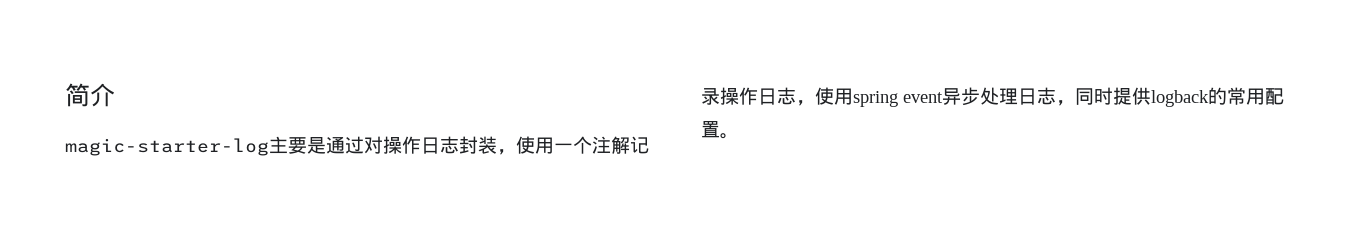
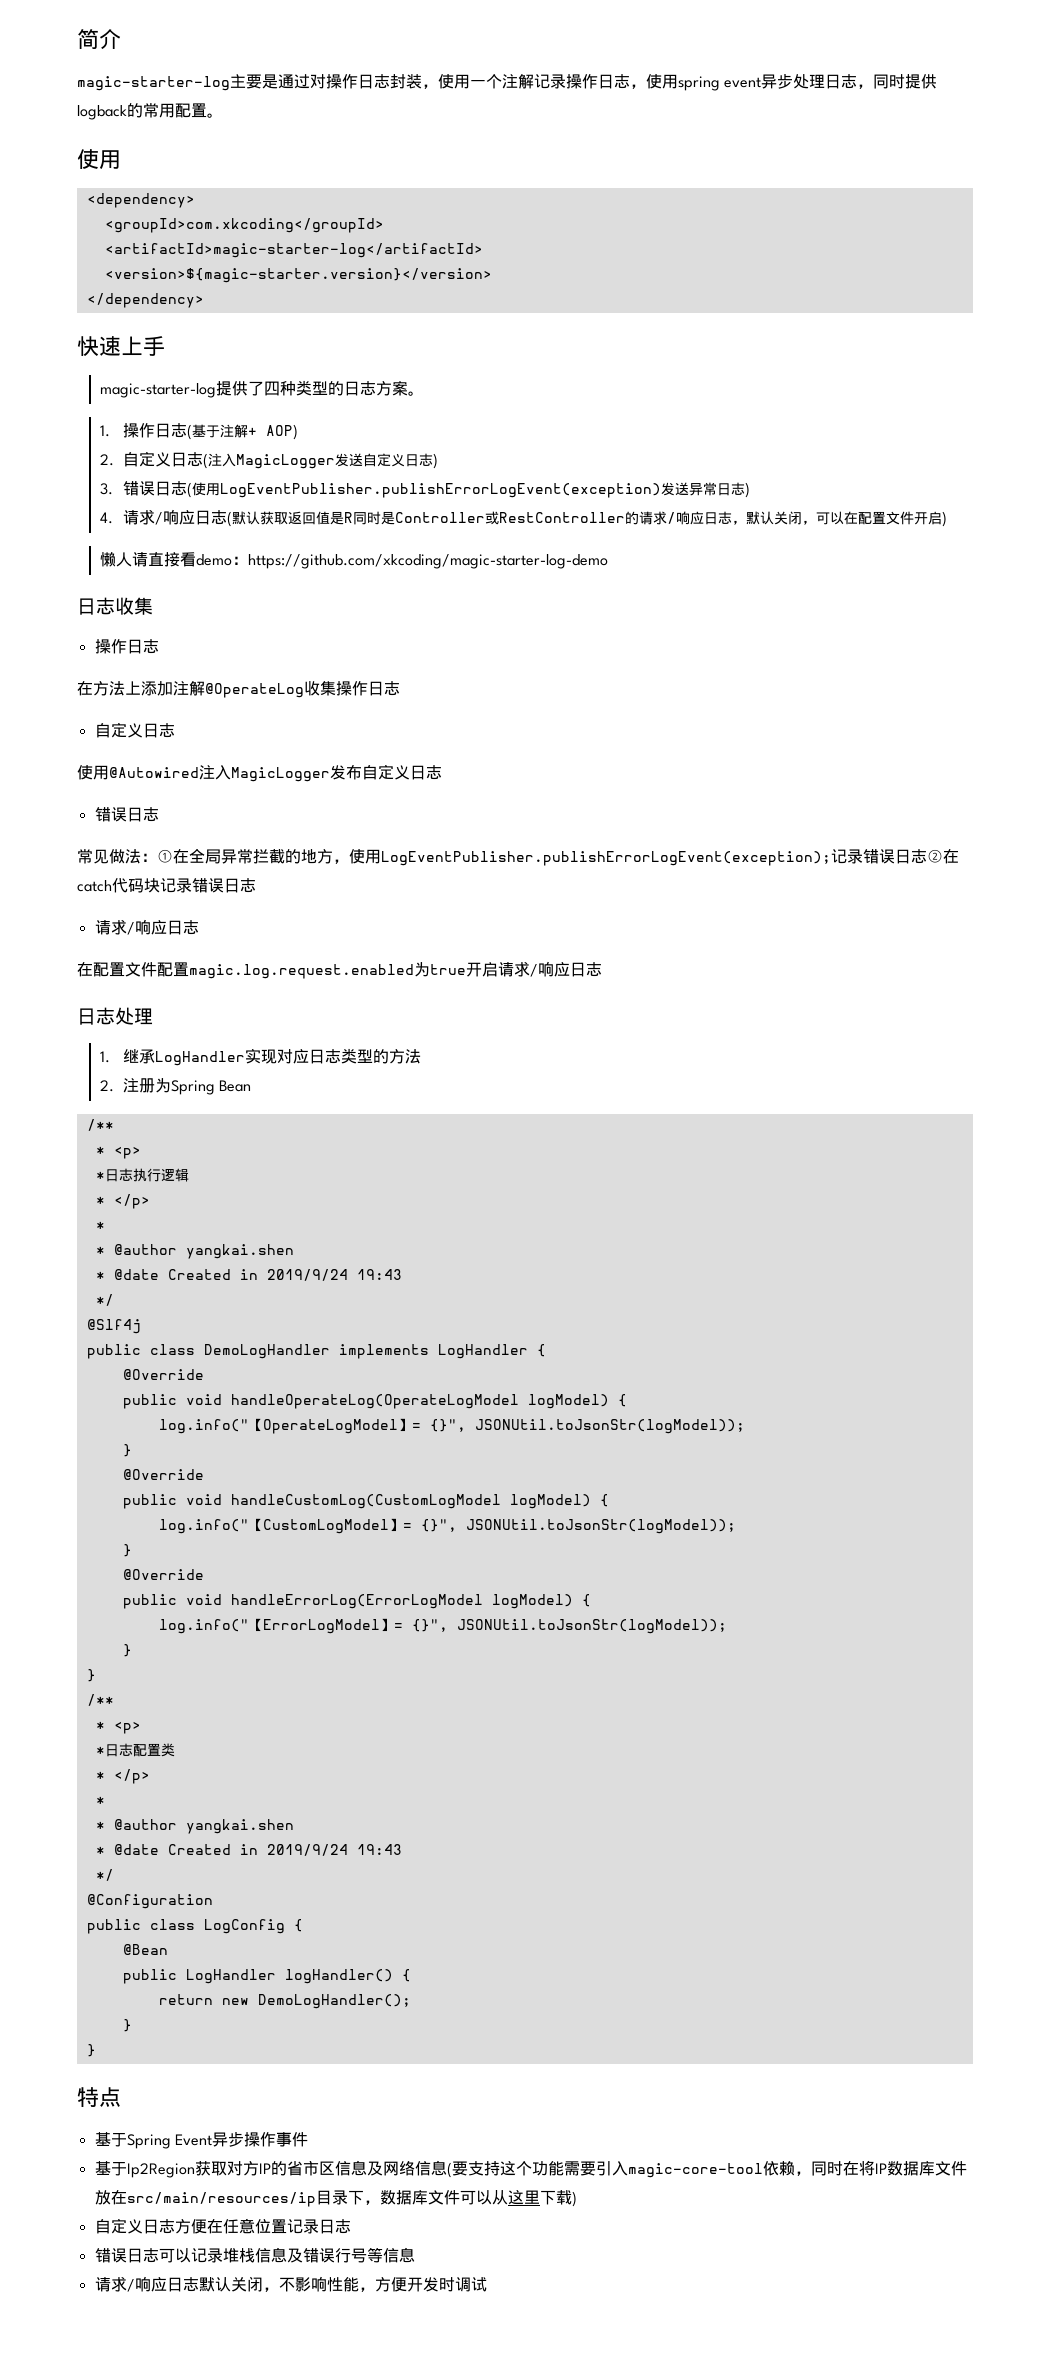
(739, 136) none -> [77,149,121,169] [86,193,195,208] [104,218,384,233] [104,243,483,258] [104,268,492,283] [86,293,204,308] [77,336,165,356] [99,380,424,398] [99,423,298,440] [99,451,438,469] [99,481,750,498] [99,509,947,527] [99,552,608,569] [77,597,153,615] [94,639,159,654] [77,681,400,698] [94,722,175,738] [77,764,442,782] [94,807,159,822] [77,848,959,866] [77,878,256,893] [94,919,199,935] [77,961,602,979] [77,1007,153,1025] [99,1048,421,1066] [99,1078,251,1095] [86,1119,114,1131] [95,1146,141,1159] [95,1168,189,1182] [95,1194,150,1209] [95,1221,105,1230] [95,1244,294,1259] [95,1269,402,1281] [95,1294,114,1306] [86,1319,141,1334] [86,1344,546,1359] [122,1369,204,1380] [122,1394,627,1409] [158,1418,745,1434] [122,1444,132,1457] [122,1469,204,1480] [122,1494,609,1509] [158,1518,736,1534] [122,1544,132,1557] [122,1569,204,1580] [122,1594,591,1609] [158,1618,727,1634] [122,1644,132,1657] [86,1669,96,1682] [86,1694,114,1706] [95,1721,141,1734] [95,1743,175,1757] [95,1769,150,1784] [95,1796,105,1805] [95,1819,294,1834] [95,1844,402,1856] [95,1869,114,1881] [86,1894,213,1909] [86,1919,303,1934] [122,1944,168,1955] [122,1969,411,1984] [158,1994,411,2009] [122,2019,132,2032] [86,2044,96,2057] [77,2087,121,2107] [94,2132,308,2149] [94,2160,967,2178] [94,2190,577,2207] [94,2218,351,2234] [94,2247,415,2263] [94,2276,487,2292] // 使用 // <dependency> // <groupId>com.xkcoding</groupId> // <artifactId>magic-starter-log</artifactId> // <version>${magic-starter.version}</version> // </dependency> // 快速上手 // magic-starter-log提供了四种类型的日志方案。 // 1.操作日志(基于注解+ AOP) // 2.自定义日志(注入MagicLogger发送自定义日志) // 3.错误日志(使用LogEventPublisher.publishErrorLogEvent(exception)发送异常日志) // 4.请求/响应日志(默认获取返回值是R同时是Controller或RestController的请求/响应日志，默认关闭，可以在配置文件开启) // 懒人请直接看demo：https://github.com/xkcoding/magic-starter-log-demo // 日志收集 // 操作日志 // 在方法上添加注解@OperateLog收集操作日志 // 自定义日志 // 使用@Autowired注入MagicLogger发布自定义日志 // 错误日志 // 常见做法：①在全局异常拦截的地方，使用LogEventPublisher.publishErrorLogEvent(exception);记录错误日志②在catch代码块记录错误日志 // 请求/响应日志 // 在配置文件配置magic.log.request.enabled为true开启请求/响应日志 // 日志处理 // 1.继承LogHandler实现对应日志类型的方法 // 2.注册为Spring Bean // /** // * <p> // *日志执行逻辑 // * </p> // * // * @author yangkai.shen // * @date Created in 2019/9/24 19:43 // */ // @Slf4j // public class DemoLogHandler implements LogHandler { // @Override // public void handleOperateLog(OperateLogModel logModel) { // log.info("【OperateLogModel】= {}", JSONUtil.toJsonStr(logModel)); // } // @Override // public void handleCustomLog(CustomLogModel logModel) { // log.info("【CustomLogModel】= {}", JSONUtil.toJsonStr(logModel)); // } // @Override // public void handleErrorLog(ErrorLogModel logModel) { // log.info("【ErrorLogModel】= {}", JSONUtil.toJsonStr(logModel)); // } // } // /** // * <p> // *日志配置类 // * </p> // * // * @author yangkai.shen // * @date Created in 2019/9/24 19:43 // */ // @Configuration // public class LogConfig { // @Bean // public LogHandler logHandler() { // return new DemoLogHandler(); // } // } // 特点 // 基于Spring Event异步操作事件 // 基于Ip2Region获取对方IP的省市区信息及网络信息(要支持这个功能需要引入magic-core-tool依赖，同时在将IP数据库文件放在src/main/resources/ip目录下，数据库文件可以从这里下载) // 自定义日志方便在任意位置记录日志 // 错误日志可以记录堆栈信息及错误行号等信息 // 请求/响应日志默认关闭，不影响性能，方便开发时调试

